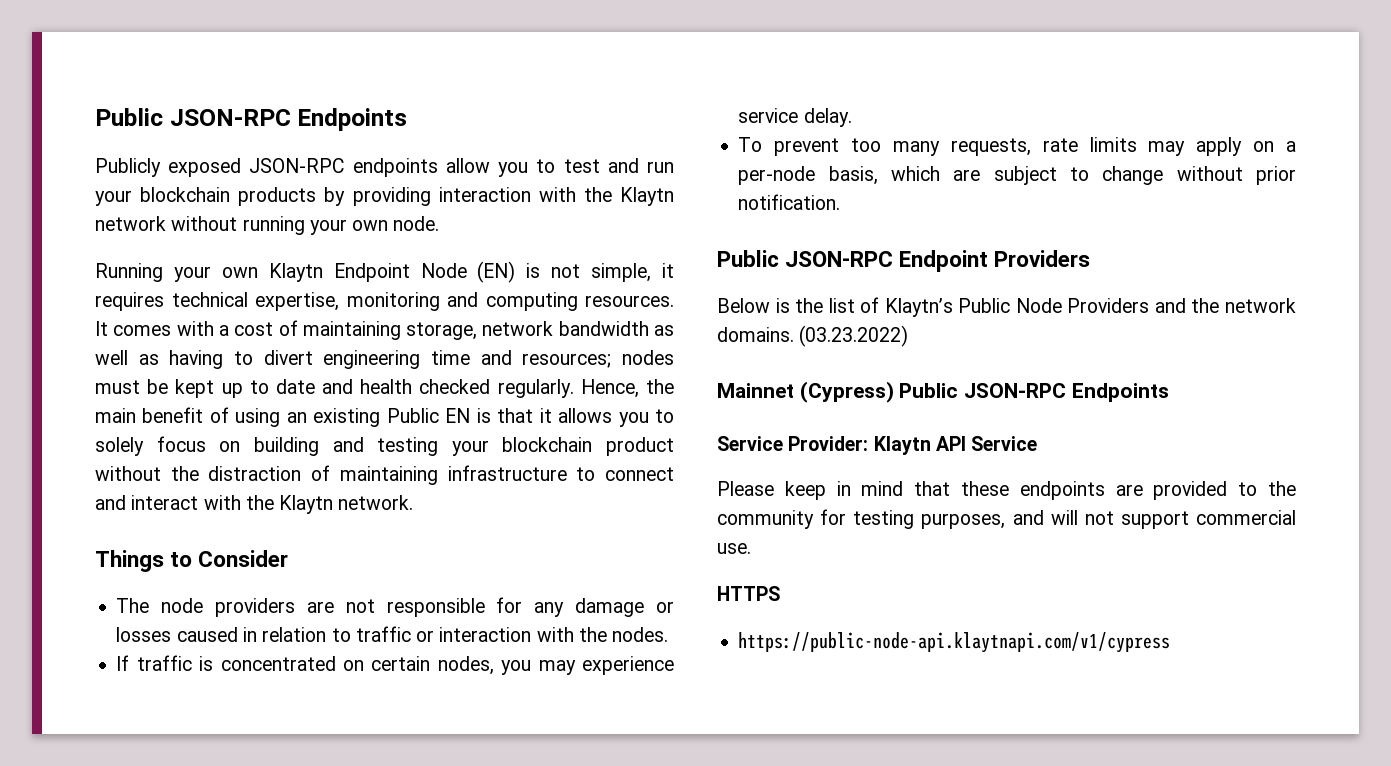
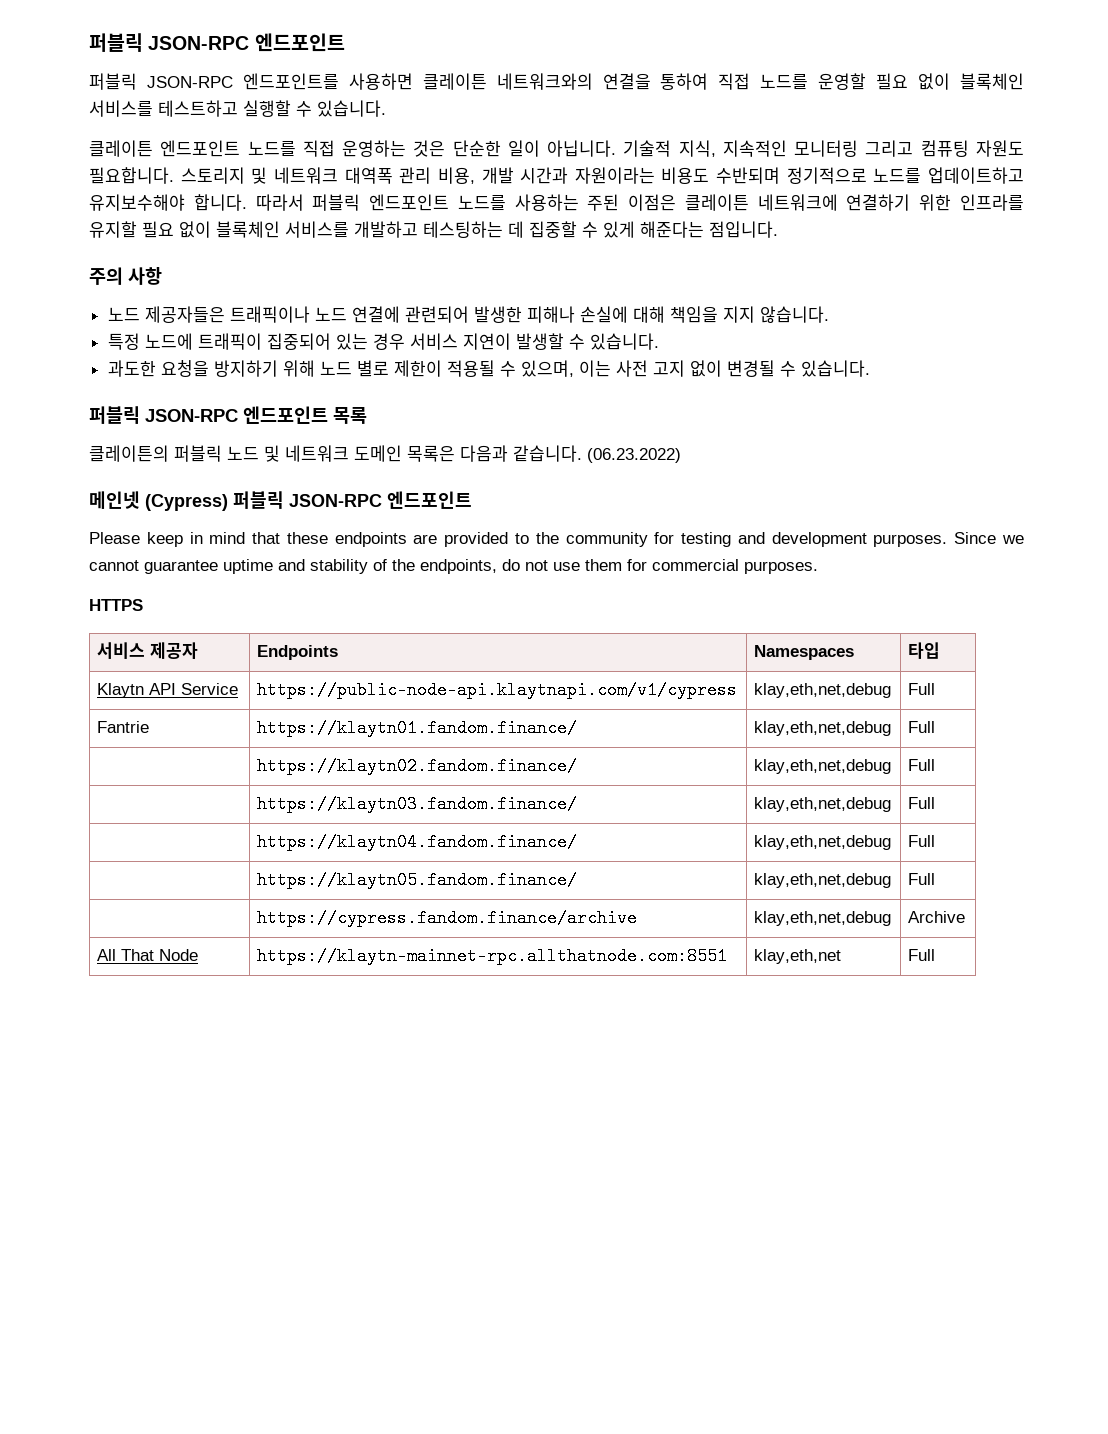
[95,108,408,131] [95,158,674,177] [95,187,674,206] [95,216,440,235] [95,261,674,283] [95,292,674,311] [95,320,674,340] [95,350,674,369] [95,379,674,398] [95,407,674,427] [95,436,674,456] [95,465,674,485] [95,495,414,514] [95,550,289,572] [116,597,674,617] [116,626,669,642] [116,655,674,675] [738,108,852,127] [738,137,1296,156] [738,166,1296,185] [738,194,841,210] [717,250,1091,272] [717,297,1296,317] [717,325,909,347] [717,381,1169,403] [717,436,1038,455] Public JSON-RPC Endpoints // Publicly exposed JSON-RPC endpoints allow you to test and run your blockchain products by providing interaction with the Klaytn network without running your own node. // Running your own Klaytn Endpoint Node (EN) is not simple, it requires technical expertise, monitoring and computing resources. It comes with a cost of maintaining storage, network bandwidth as well as having to divert engineering time and resources; nodes must be kept up to date and health checked regularly. Hence, the main benefit of using an existing Public EN is that it allows you to solely focus on building and testing your blockchain product without the distraction of maintaining infrastructure to connect and interact with the Klaytn network. // Things to Consider // The node providers are not responsible for any damage or losses caused in relation to traffic or interaction with the nodes. // If traffic is concentrated on certain nodes, you may experience service delay. // To prevent too many requests, rate limits may apply on a per-node basis, which are subject to change without prior notification. // Public JSON-RPC Endpoint Providers // Below is the list of Klaytn’s Public Node Providers and the network domains. (03.23.2022) // Mainnet (Cypress) Public JSON-RPC Endpoints // Service Provider: Klaytn API Service -> [89,33,345,52] [89,73,1024,90] [89,100,386,117] [89,140,1024,157] [89,167,1024,184] [89,194,1024,211] [89,221,778,238] [89,267,162,285] [107,306,829,323] [107,333,659,350] [107,360,870,377] [89,406,367,424] [89,445,681,463] [89,491,472,511] 퍼블릭 JSON-RPC 엔드포인트 // 퍼블릭 JSON-RPC 엔드포인트를 사용하면 클레이튼 네트워크와의 연결을 통하여 직접 노드를 운영할 필요 없이 블록체인 서비스를 테스트하고 실행할 수 있습니다. // 클레이튼 엔드포인트 노드를 직접 운영하는 것은 단순한 일이 아닙니다. 기술적 지식, 지속적인 모니터링 그리고 컴퓨팅 자원도 필요합니다. 스토리지 및 네트워크 대역폭 관리 비용, 개발 시간과 자원이라는 비용도 수반되며 정기적으로 노드를 업데이트하고 유지보수해야 합니다. 따라서 퍼블릭 엔드포인트 노드를 사용하는 주된 이점은 클레이튼 네트워크에 연결하기 위한 인프라를 유지할 필요 없이 블록체인 서비스를 개발하고 테스팅하는 데 집중할 수 있게 해준다는 점입니다. // 주의 사항 // 노드 제공자들은 트래픽이나 노드 연결에 관련되어 발생한 피해나 손실에 대해 책임을 지지 않습니다. // 특정 노드에 트래픽이 집중되어 있는 경우 서비스 지연이 발생할 수 있습니다. // 과도한 요청을 방지하기 위해 노드 별로 제한이 적용될 수 있으며, 이는 사전 고지 없이 변경될 수 있습니다. // 퍼블릭 JSON-RPC 엔드포인트 목록 // 클레이튼의 퍼블릭 노드 및 네트워크 도메인 목록은 다음과 같습니다. (06.23.2022) // 메인넷 (Cypress) 퍼블릭 JSON-RPC 엔드포인트
[921,510,1296,529] [717,543,751,554] [717,586,780,601] [738,632,1171,653] purposes, and will not support commercial use. // HTTPS // https://public-node-api.klaytnapi.com/v1/cypress -> [737,532,1025,547] [89,559,818,574] [89,599,143,611] [97,642,199,659] [257,645,339,660] [754,645,855,660] [908,642,941,659] [97,683,239,698] [257,681,738,699] [754,683,892,698] [908,683,936,695] [97,721,150,733] [257,719,578,737] [754,721,892,736] [908,721,936,733] [257,757,578,775] [754,759,892,774] [908,759,936,771] [257,795,578,813] [754,797,892,812] [908,797,936,809] [257,833,578,851] [754,835,892,850] [908,835,936,847] [257,871,578,889] [754,873,892,888] [908,873,936,885] [257,909,638,927] [754,911,892,926] [908,911,966,923] [97,949,199,961] [257,947,728,965] [754,949,842,964] [908,949,936,961] and development purposes. Since we cannot guarantee uptime and stability of the endpoints, do not use them for commercial purposes. // HTTPS // 서비스 제공자 | Endpoints | Namespaces | 타입 // Klaytn API Service | https://public-node-api.klaytnapi.com/v1/cypress | klay,eth,net,debug | Full // Fantrie | https://klaytn01.fandom.finance/ | klay,eth,net,debug | Full // | https://klaytn02.fandom.finance/ | klay,eth,net,debug | Full // | https://klaytn03.fandom.finance/ | klay,eth,net,debug | Full // | https://klaytn04.fandom.finance/ | klay,eth,net,debug | Full // | https://klaytn05.fandom.finance/ | klay,eth,net,debug | Full // | https://cypress.fandom.finance/archive | klay,eth,net,debug | Archive // All That Node | https://klaytn-mainnet-rpc.allthatnode.com:8551 | klay,eth,net | Full

